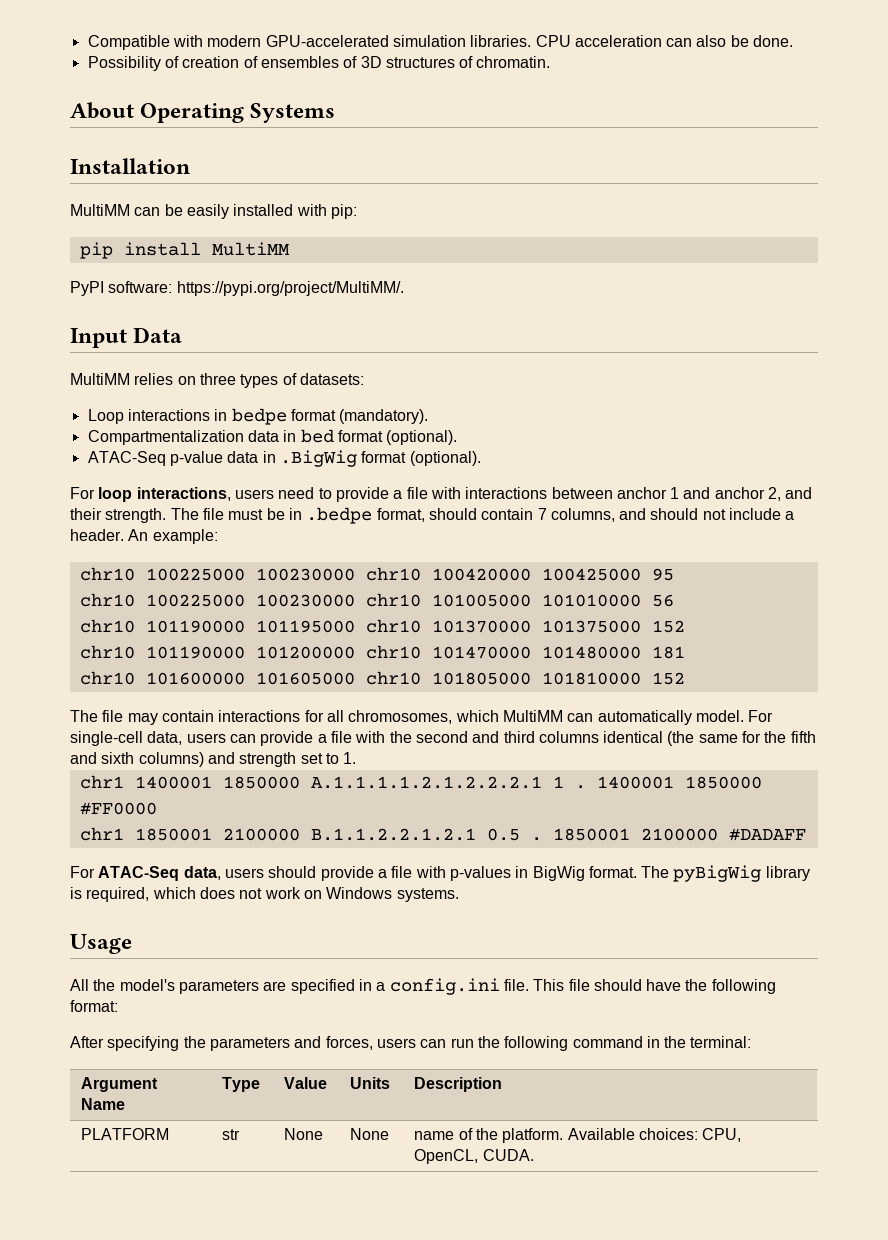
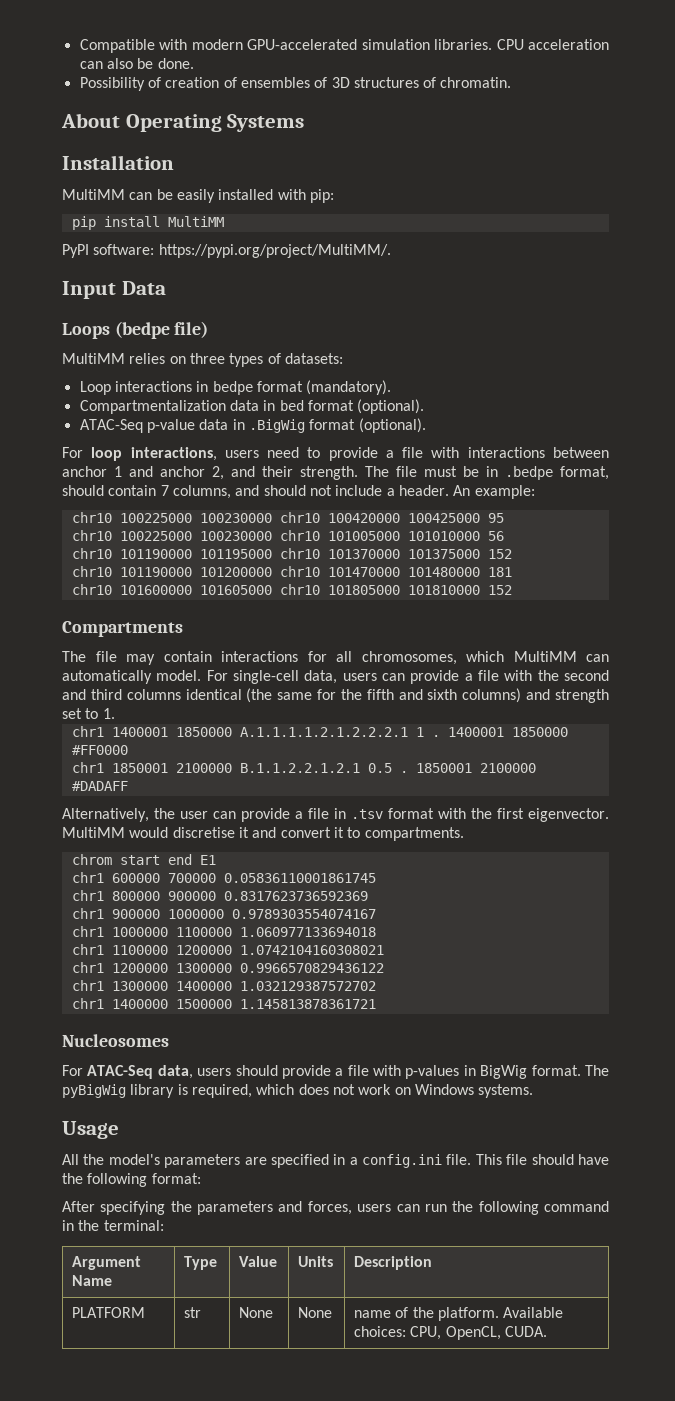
(183, 335) none -> [62,321,209,339] // Loops (bedpe file)
(685, 678) none -> [62,621,183,637] // Compartments
(806, 834) none -> [62,808,609,822] [62,827,464,841] [71,854,216,865] [71,872,376,883] [71,890,368,901] [71,908,376,919] [71,926,376,937] [71,944,384,955] [71,962,384,973] [71,980,376,991] [71,998,376,1009] [62,1034,169,1047] // Alternatively, the user can provide a file in .tsv format with the first eigenvector. MultiMM would discretise it and convert it to compartments. // chrom start end E1 // chr1 600000 700000 0.05836110001861745 // chr1 800000 900000 0.8317623736592369 // chr1 900000 1000000 0.9789303554074167 // chr1 1000000 1100000 1.060977133694018 // chr1 1100000 1200000 1.0742104160308021 // chr1 1200000 1300000 0.9966570829436122 // chr1 1300000 1400000 1.032129387572702 // chr1 1400000 1500000 1.145813878361721 // Nucleosomes

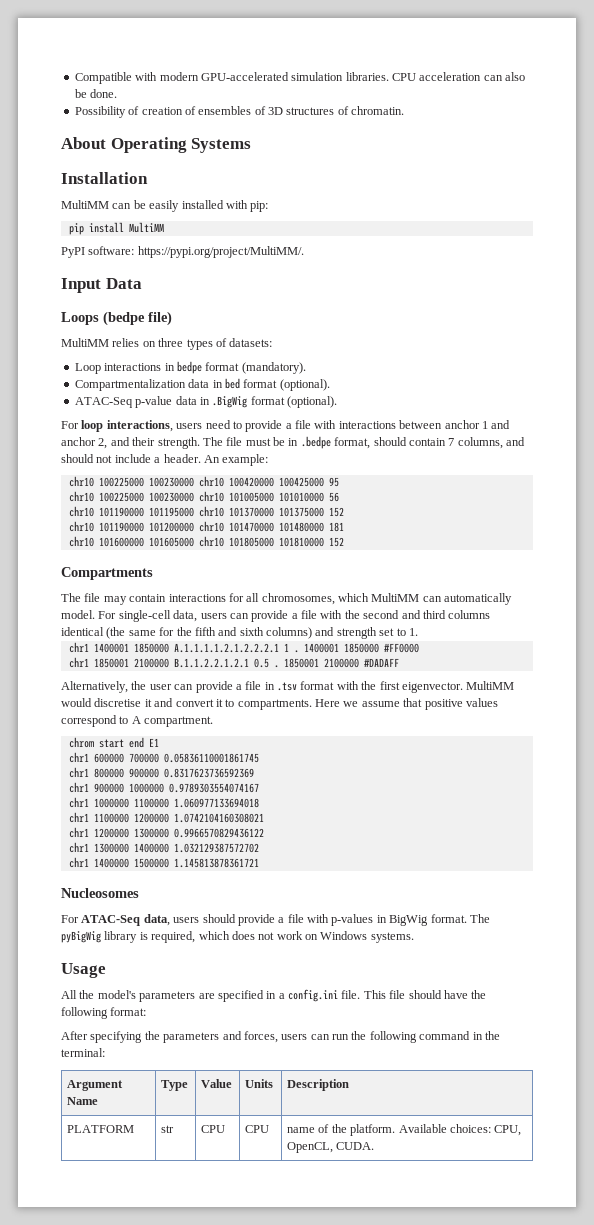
(464, 834) none -> [315,698,498,710] [61,715,214,727] Here we assume that positive values correspond to A compartment.
[239,1307,274,1318] [298,1307,333,1318] None | None -> [201,1125,226,1133] [245,1125,270,1133] CPU | CPU

